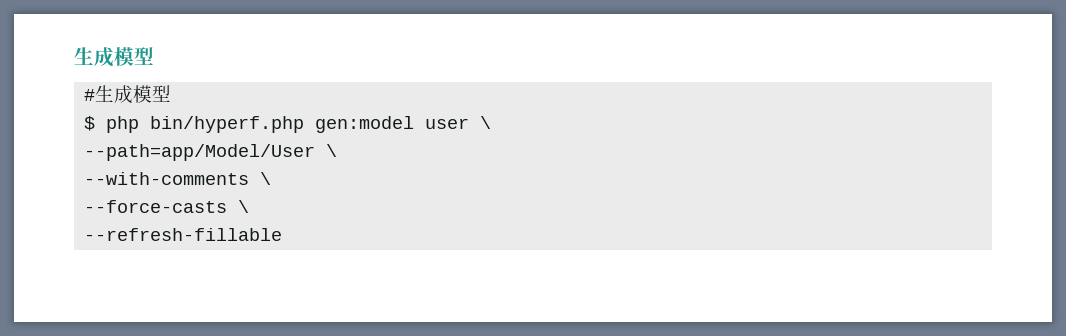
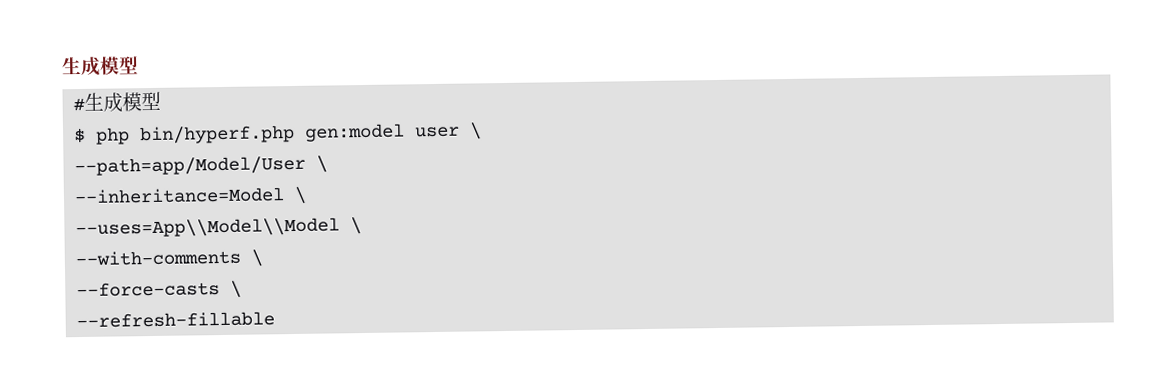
(338, 150) none -> [73,186,307,205] [74,217,362,239] // --inheritance=Model \ // --uses=App\\Model\\Model \

